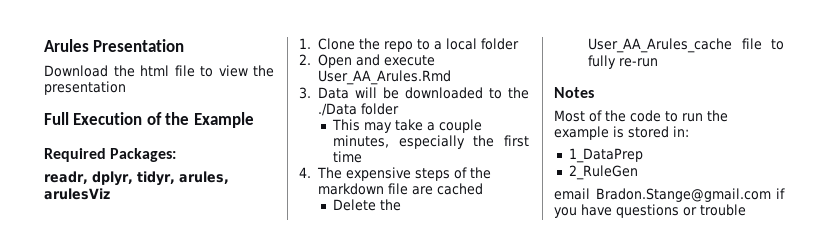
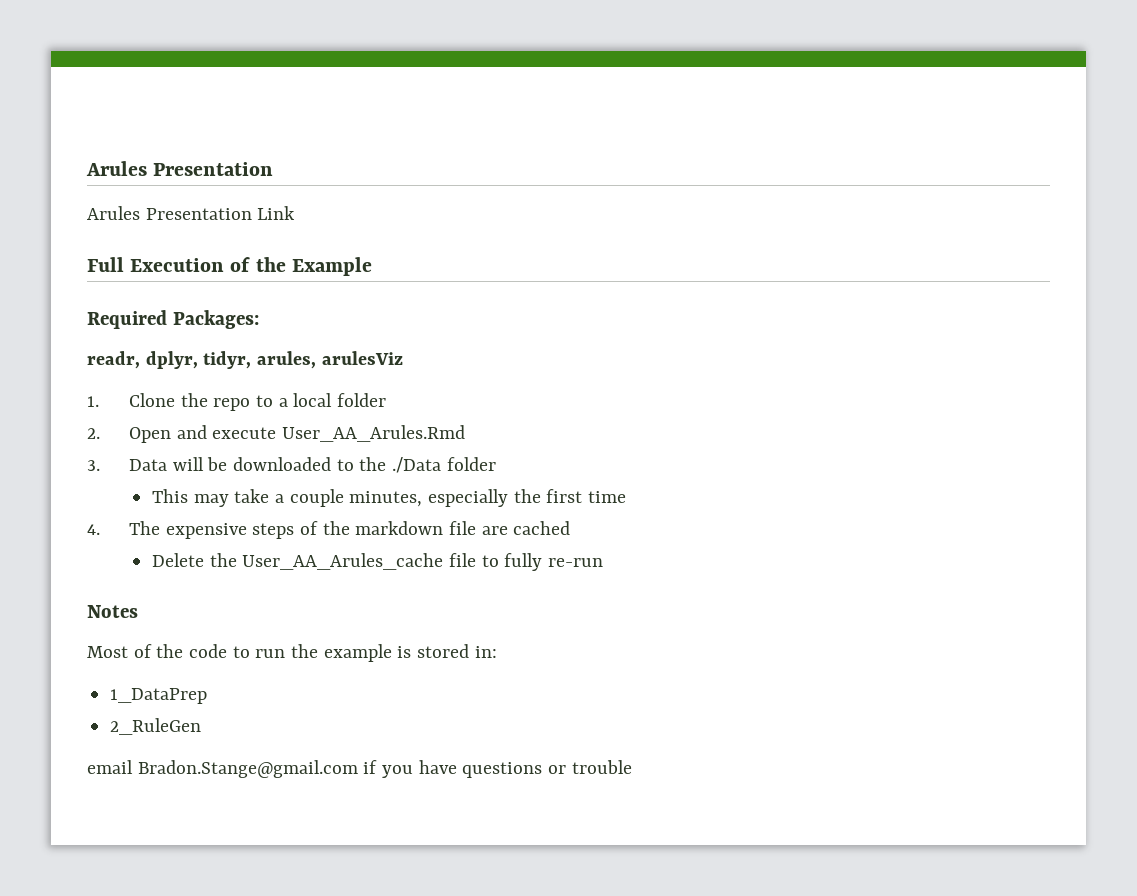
[44,65,274,77] [44,81,126,95] Download the html file to view the presentation -> [87,206,296,220] Arules Presentation Link

